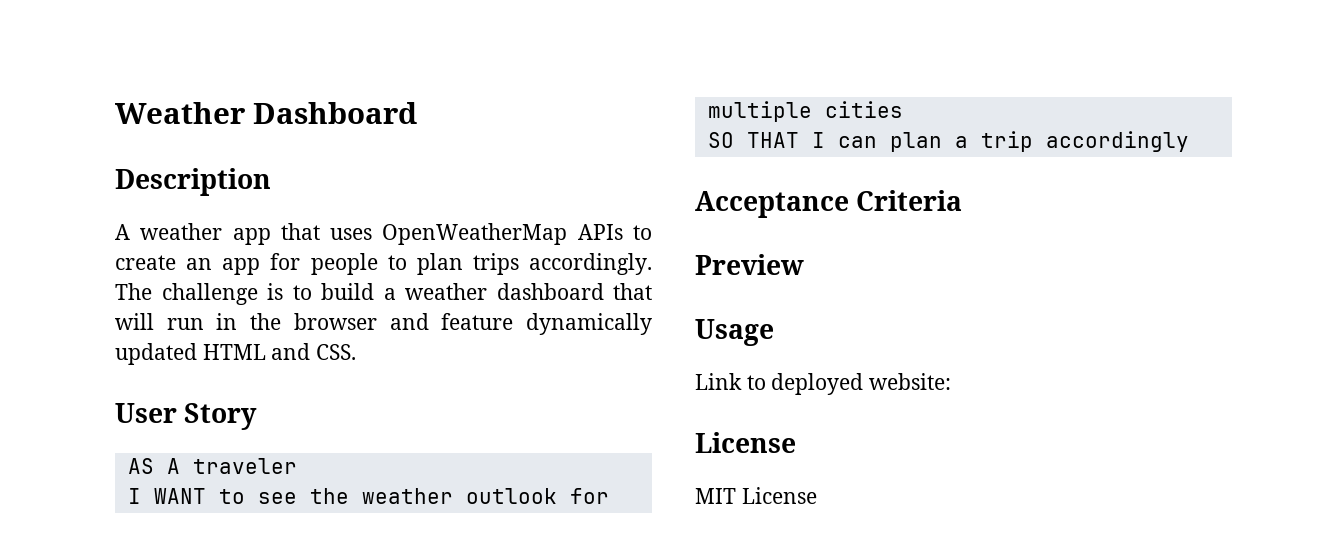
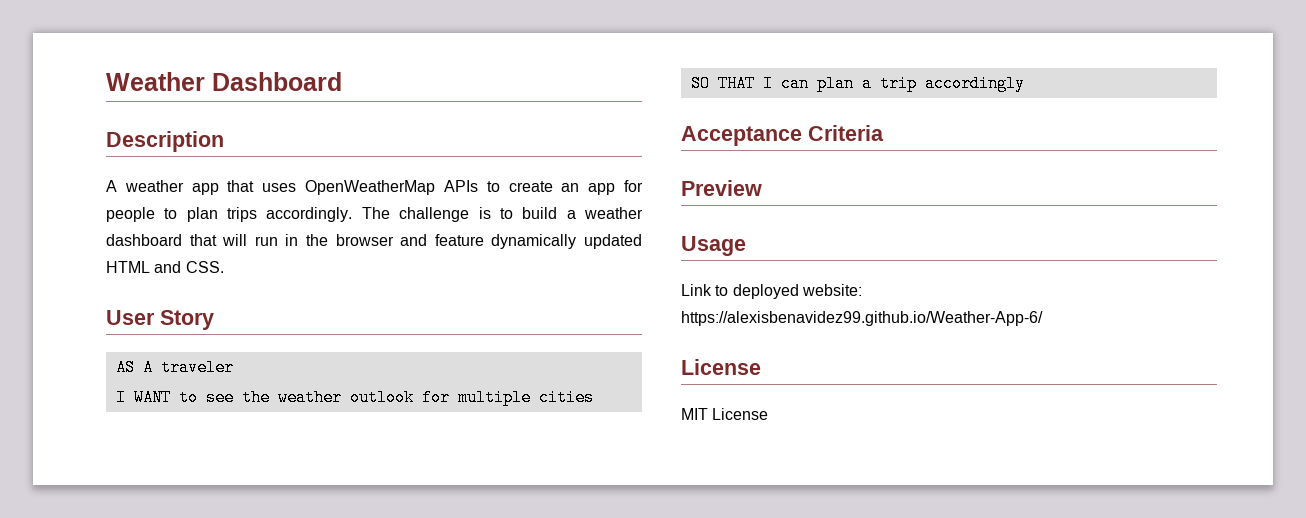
(952, 381) none -> [681,311,1043,326] https://alexisbenavidez99.github.io/Weather-App-6/

